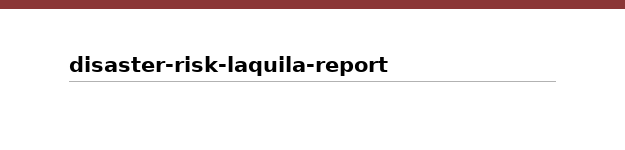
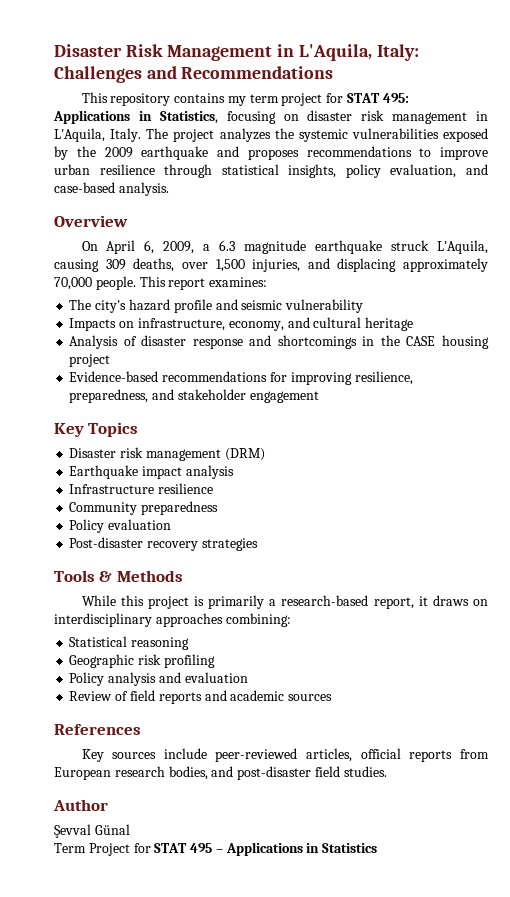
[69,56,388,76] disaster-risk-laquila-report -> [54,44,419,61] [54,66,334,83] [81,92,409,106] [53,110,488,124] [54,128,488,142] [54,146,488,160] [54,164,488,178] [54,182,169,196] [54,215,128,227] [81,240,488,254] [54,258,488,272] [54,276,268,290] [69,299,364,313] [69,317,414,331] [69,335,490,349] [69,354,111,367] [69,371,413,385] [69,389,319,403] [54,422,139,437] [69,447,265,461] [69,465,234,479] [69,483,214,494] [69,501,219,515] [69,519,172,533] [69,537,258,551] [54,570,183,582] [81,595,489,609] [54,613,291,627] [69,636,190,650] [69,654,215,668] [69,672,248,686] [69,690,333,704] [54,724,141,735] [81,748,489,762] [54,766,387,780] [53,799,108,811] [54,824,130,838] [54,842,378,856] Disaster Risk Management in L'Aquila, Italy: Challenges and Recommendations // This repository contains my term project for STAT 495: Applications in Statistics, focusing on disaster risk management in L'Aquila, Italy. The project analyzes the systemic vulnerabilities exposed by the 2009 earthquake and proposes recommendations to improve urban resilience through statistical insights, policy evaluation, and case-based analysis. // Overview // On April 6, 2009, a 6.3 magnitude earthquake struck L'Aquila, causing 309 deaths, over 1,500 injuries, and displacing approximately 70,000 people. This report examines: // The city's hazard profile and seismic vulnerability // Impacts on infrastructure, economy, and cultural heritage // Analysis of disaster response and shortcomings in the CASE housing project // Evidence-based recommendations for improving resilience, preparedness, and stakeholder engagement // Key Topics // Disaster risk management (DRM) // Earthquake impact analysis // Infrastructure resilience // Community preparedness // Policy evaluation // Post-disaster recovery strategies // Tools & Methods // While this project is primarily a research-based report, it draws on interdisciplinary approaches combining: // Statistical reasoning // Geographic risk profiling // Policy analysis and evaluation // Review of field reports and academic sources // References // Key sources include peer-reviewed articles, official reports from European research bodies, and post-disaster field studies. // Author // Şevval Günal // Term Project for STAT 495 – Applications in Statistics

